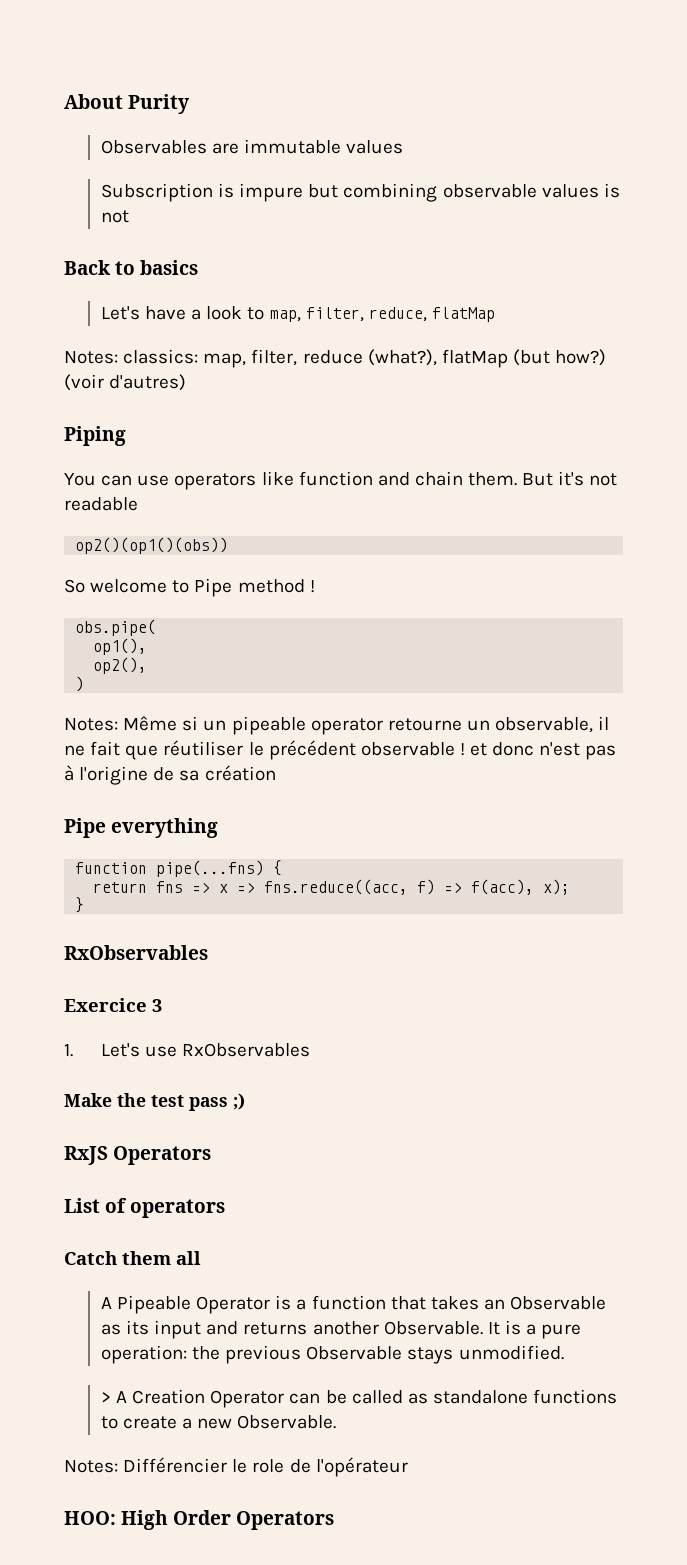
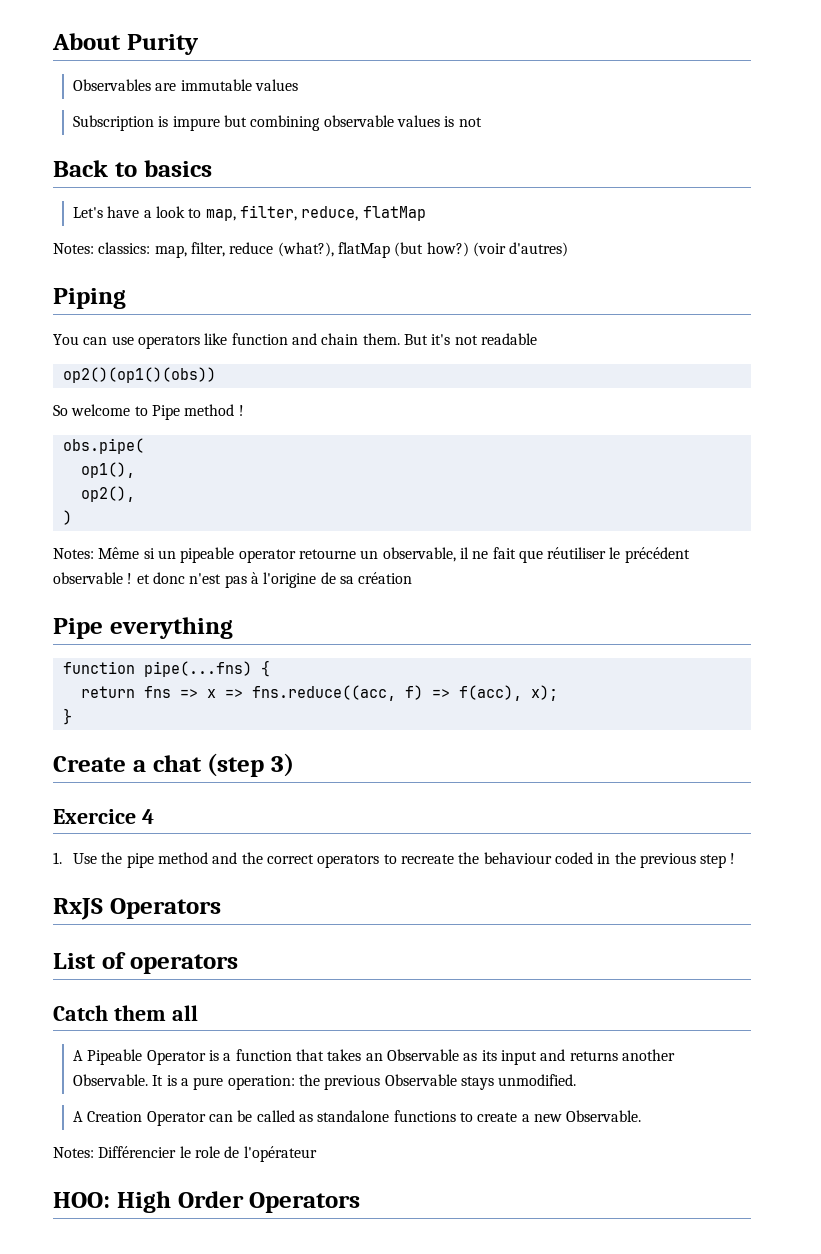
[64,945,208,960] RxObservables -> [53,753,294,777] Create a chat (step 3)
[152,999,162,1012] 3 -> [141,809,154,824] 4
[100,1043,311,1057] [64,1093,245,1111] Let's use RxObservables // Make the test pass ;) -> [73,852,736,868] Use the pipe method and the correct operators to recreate the behaviour coded in the previous step !
[100,1392,111,1403] > -> (577, 1080) none

